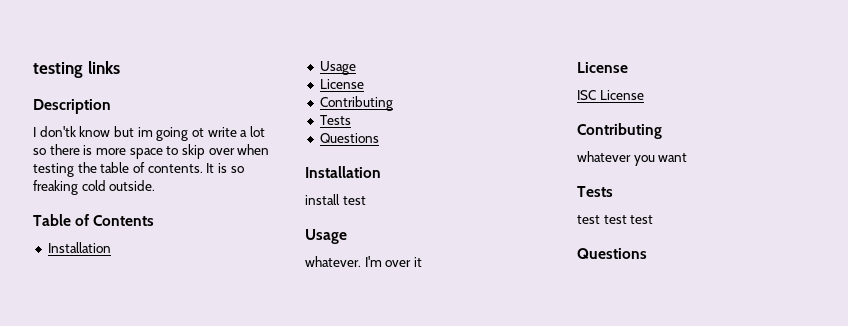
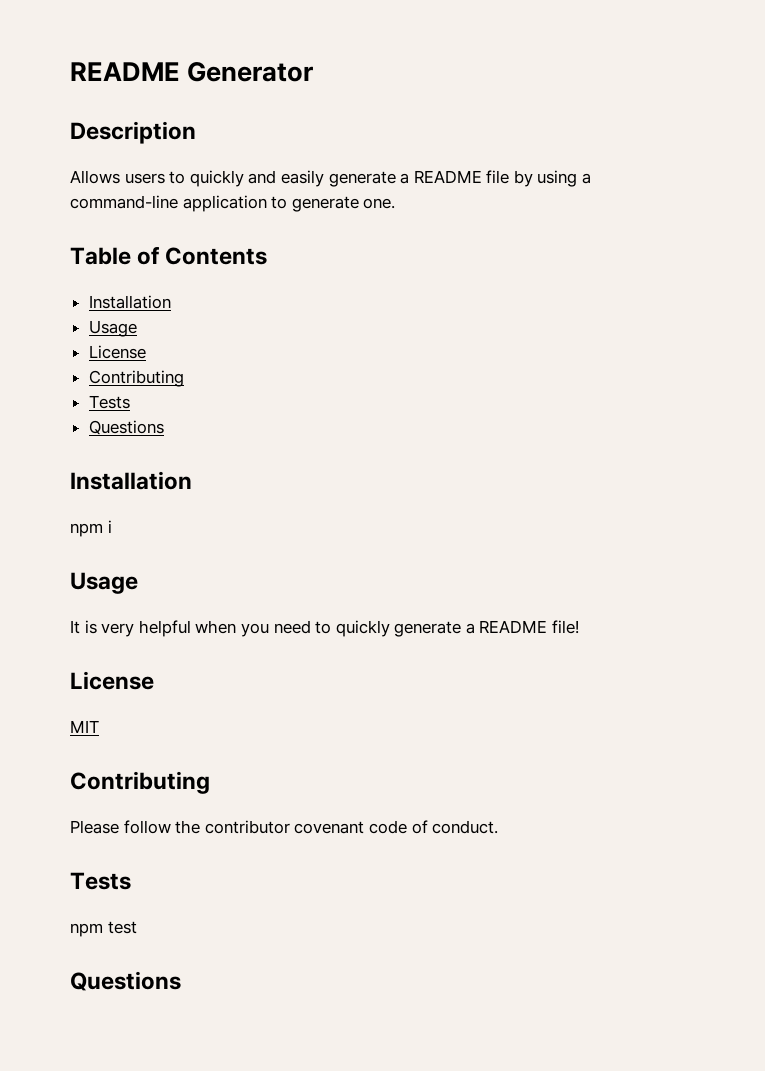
[33,61,120,78] testing links -> [70,62,314,82] README Generator
[33,126,265,141] [33,144,270,159] [33,162,244,177] [33,180,156,195] I don'tk know but im going ot write a lot so there is more space to skip over when testing the table of contents. It is so freaking cold outside. -> [70,170,592,187] [70,195,396,212] Allows users to quickly and easily generate a README file by using a command-line application to generate one.
[305,194,366,205] [305,229,347,244] [305,256,422,267] [577,62,628,73] [577,90,644,100] [577,123,662,139] [577,151,688,166] [577,186,613,197] [577,215,627,224] install test // Usage // whatever. I'm over it // License // ISC License // Contributing // whatever you want // Tests // test test -> [70,520,112,537] [70,572,138,594] [70,620,580,637] [70,671,154,690] [70,720,99,733] [70,771,210,794] [70,820,499,834] [70,872,131,890] [70,923,103,937] npm i // Usage // It is very helpful when you need to quickly generate a README file! // License // MIT // Contributing // Please follow the contributor covenant code of conduct. // Tests // npm

